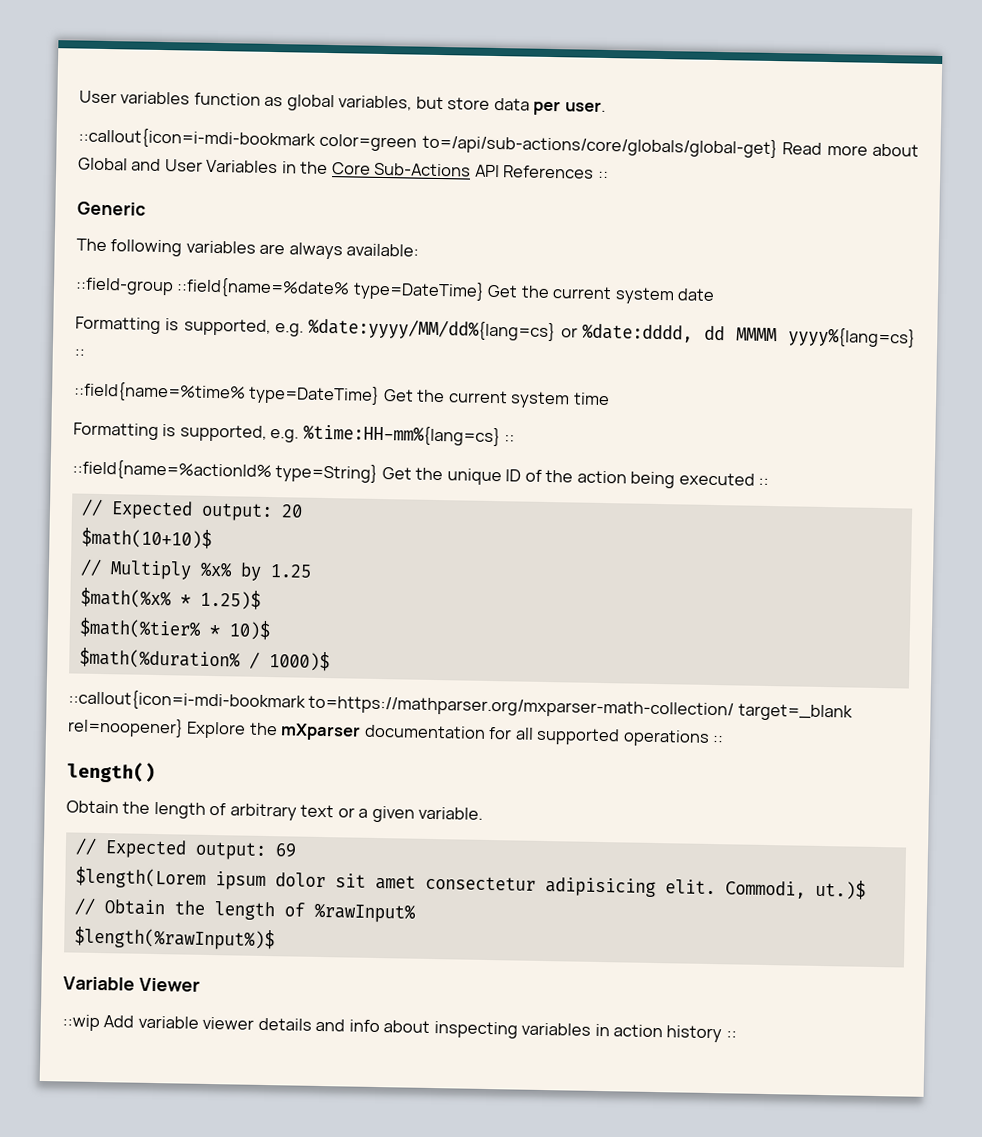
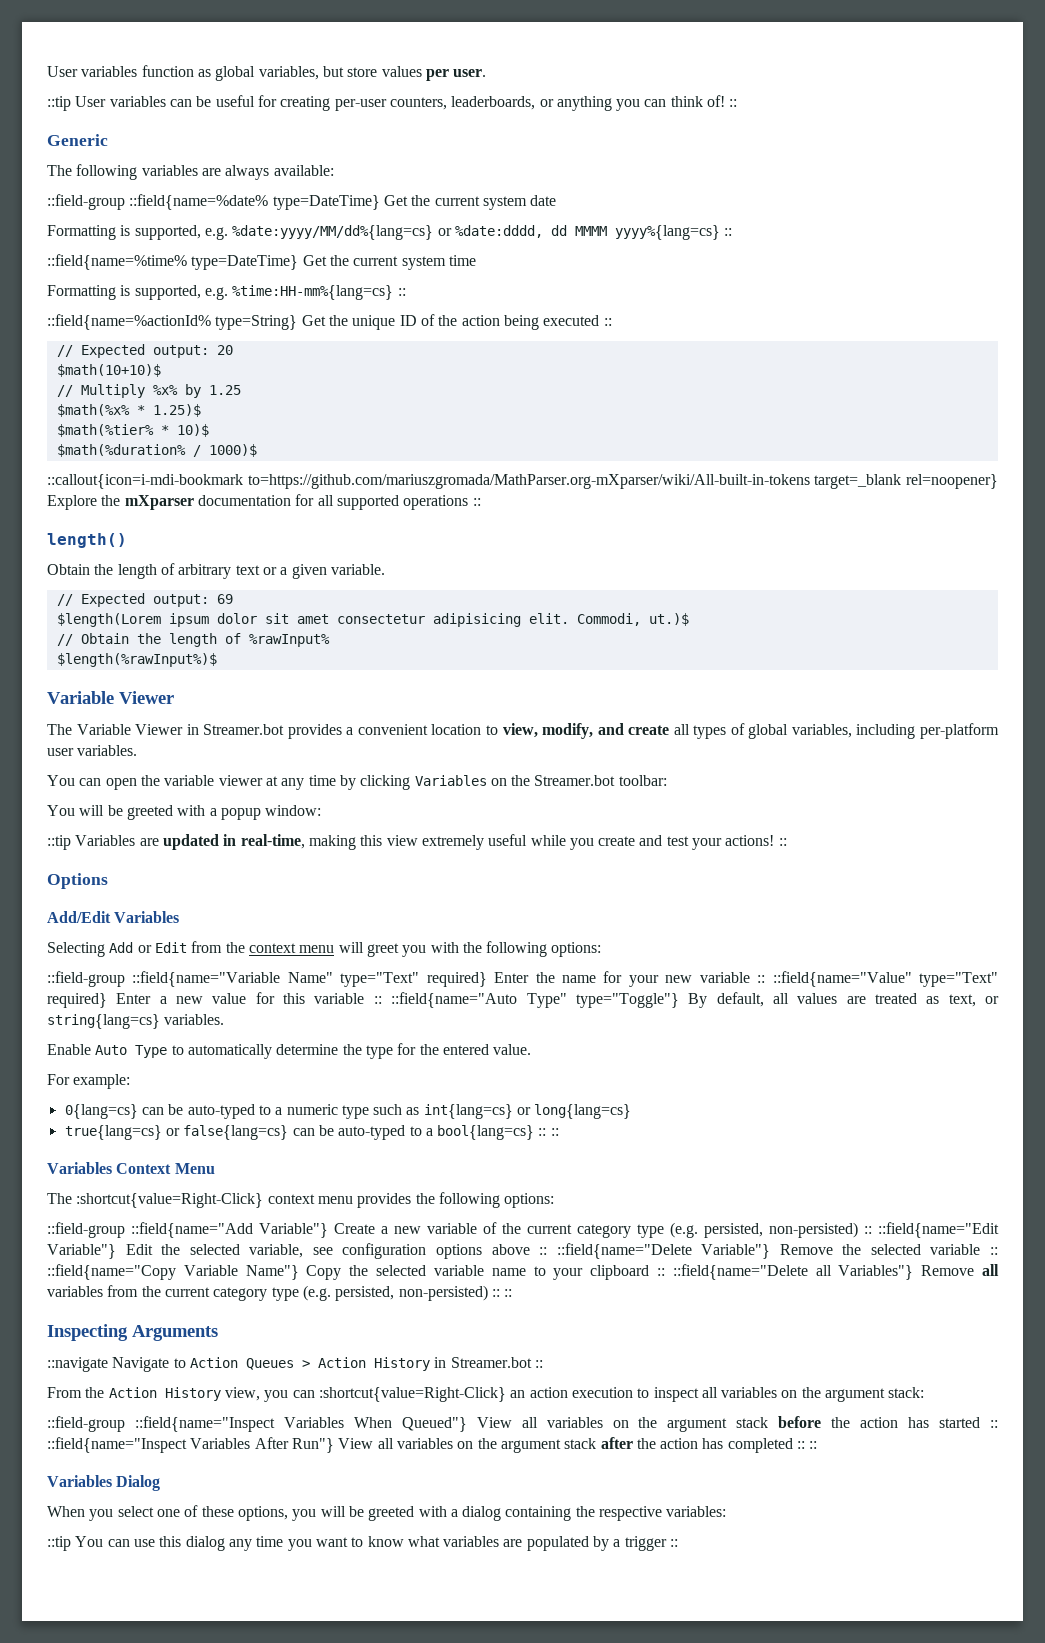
[493,97,530,111] data -> [381,66,422,77] values
[78,127,919,159] [78,157,595,179] ::callout{icon=i-mdi-bookmark color=green to=/api/sub-actions/core/globals/global-get} Read more about Global and User Variables in the Core Sub-Actions API References -> [47,95,726,111] ::tip User variables can be useful for creating per-user counters, leaderboards, or anything you can think of!
[308,695,735,720] to=https://mathparser.org/mxparser-math-collection/ -> [247,474,810,489] to=https://github.com/mariuszgromada/MathParser.org-mXparser/wiki/All-built-in-tokens
[62,1014,723,1043] ::wip Add variable viewer details and info about inspecting variables in action history -> [47,723,999,739] [47,745,138,756] [47,775,667,790] [47,805,322,820] [47,834,787,850] [47,873,108,889] [47,911,180,923] [47,941,602,957] [47,971,999,987] [47,992,1000,1008] [47,1014,225,1029] [47,1043,532,1059] [47,1074,131,1089] [64,1104,632,1119] [64,1125,559,1140] [47,1162,215,1174] [47,1192,555,1208] [47,1222,999,1238] [47,1243,998,1259] [47,1264,999,1280] [47,1285,513,1301] [47,1324,218,1341] [47,1357,543,1372] [47,1387,925,1402] [47,1416,999,1432] [47,1437,818,1453] [47,1475,161,1491] [47,1505,727,1521] [47,1536,667,1551] The Variable Viewer in Streamer.bot provides a convenient location to view, modify, and create all types of global variables, including per-platform user variables. // You can open the variable viewer at any time by clicking Variables on the Streamer.bot toolbar: // You will be greeted with a popup window: // ::tip Variables are updated in real-time, making this view extremely useful while you create and test your actions! :: // Options // Add/Edit Variables // Selecting Add or Edit from the context menu will greet you with the following options: // ::field-group ::field{name="Variable Name" type="Text" required} Enter the name for your new variable :: ::field{name="Value" type="Text" required} Enter a new value for this variable :: ::field{name="Auto Type" type="Toggle"} By default, all values are treated as text, or string{lang=cs} variables. // Enable Auto Type to automatically determine the type for the entered value. // For example: // 0{lang=cs} can be auto-typed to a numeric type such as int{lang=cs} or long{lang=cs} // true{lang=cs} or false{lang=cs} can be auto-typed to a bool{lang=cs} :: :: // Variables Context Menu // The :shortcut{value=Right-Click} context menu provides the following options: // ::field-group ::field{name="Add Variable"} Create a new variable of the current category type (e.g. persisted, non-persisted) :: ::field{name="Edit Variable"} Edit the selected variable, see configuration options above :: ::field{name="Delete Variable"} Remove the selected variable :: ::field{name="Copy Variable Name"} Copy the selected variable name to your clipboard :: ::field{name="Delete all Variables"} Remove all variables from the current category type (e.g. persisted, non-persisted) :: :: // Inspecting Arguments // ::navigate Navigate to Action Queues > Action History in Streamer.bot :: // From the Action History view, you can :shortcut{value=Right-Click} an action execution to inspect all variables on the argument stack: // ::field-group ::field{name="Inspect Variables When Queued"} View all variables on the argument stack before the action has started :: ::field{name="Inspect Variables After Run"} View all variables on the argument stack after the action has completed :: :: // Variables Dialog // When you select one of these options, you will be greeted with a dialog containing the respective variables: // ::tip You can use this dialog any time you want to know what variables are populated by a trigger

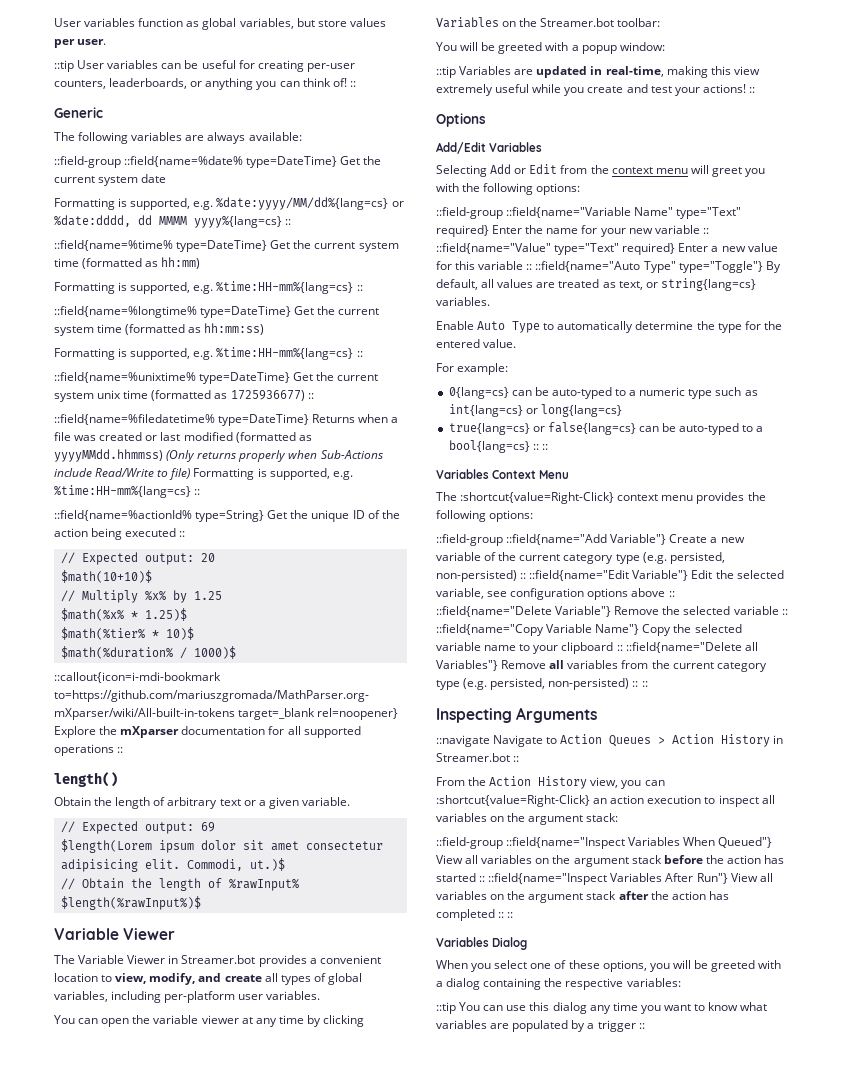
[47,285,406,300] // Formatting is supported, e.g. %time:HH-mm%{lang=cs} :: -> [82,257,201,269] [54,281,363,294] [54,306,380,318] [54,323,265,336] [54,347,363,360] [54,372,379,384] [54,390,314,402] [54,414,399,426] [54,432,312,443] [54,449,383,462] [54,468,353,480] [54,485,201,498] (formatted as hh:mm) // Formatting is supported, e.g. %time:HH-mm%{lang=cs} :: // ::field{name=%longtime% type=DateTime} Get the current system time (formatted as hh:mm:ss) // Formatting is supported, e.g. %time:HH-mm%{lang=cs} :: // ::field{name=%unixtime% type=DateTime} Get the current system unix time (formatted as 1725936677) :: // ::field{name=%filedatetime% type=DateTime} Returns when a file was created or last modified (formatted as yyyyMMdd.hhmmss) (Only returns properly when Sub-Actions include Read/Write to file) Formatting is supported, e.g. %time:HH-mm%{lang=cs} ::

